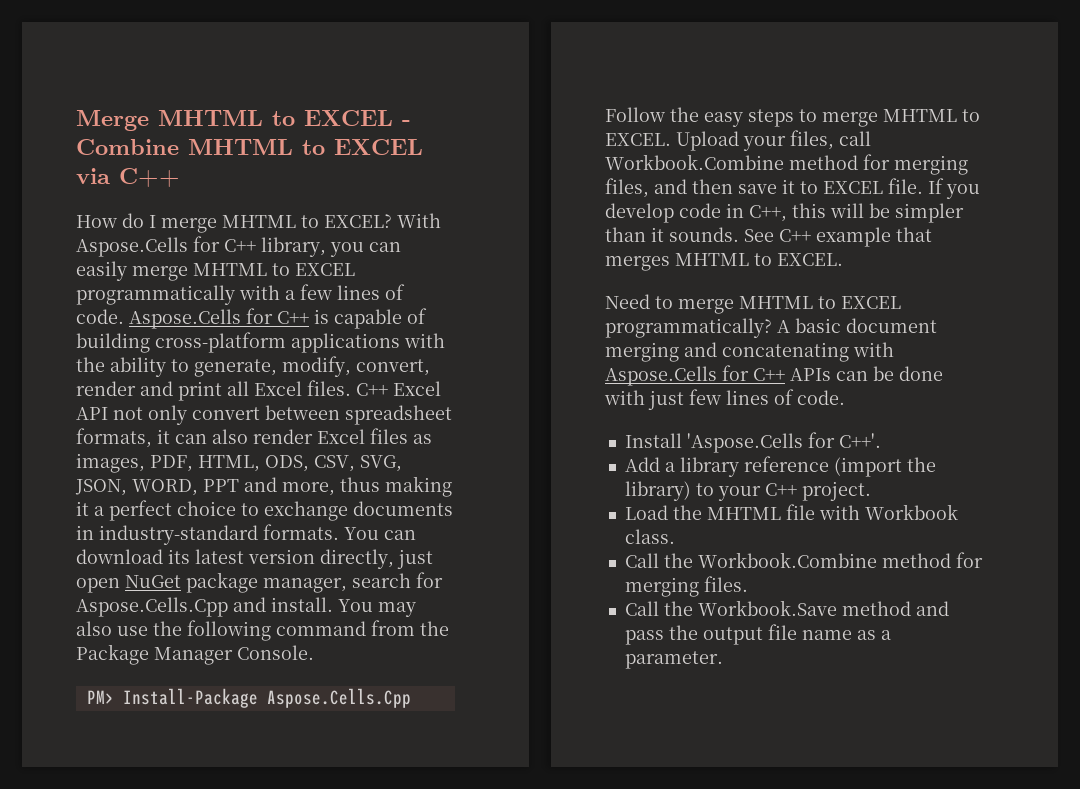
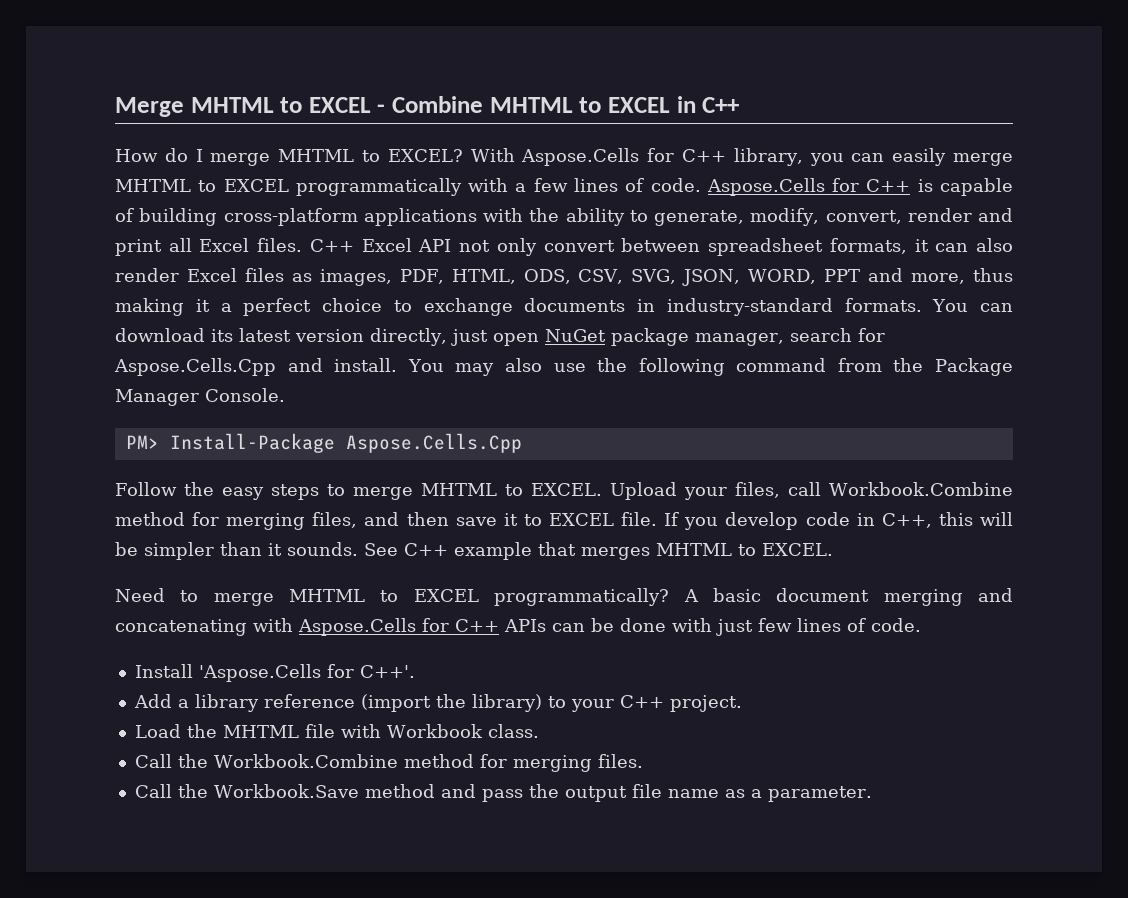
[76,168,110,184] via -> [676,96,696,113] in

